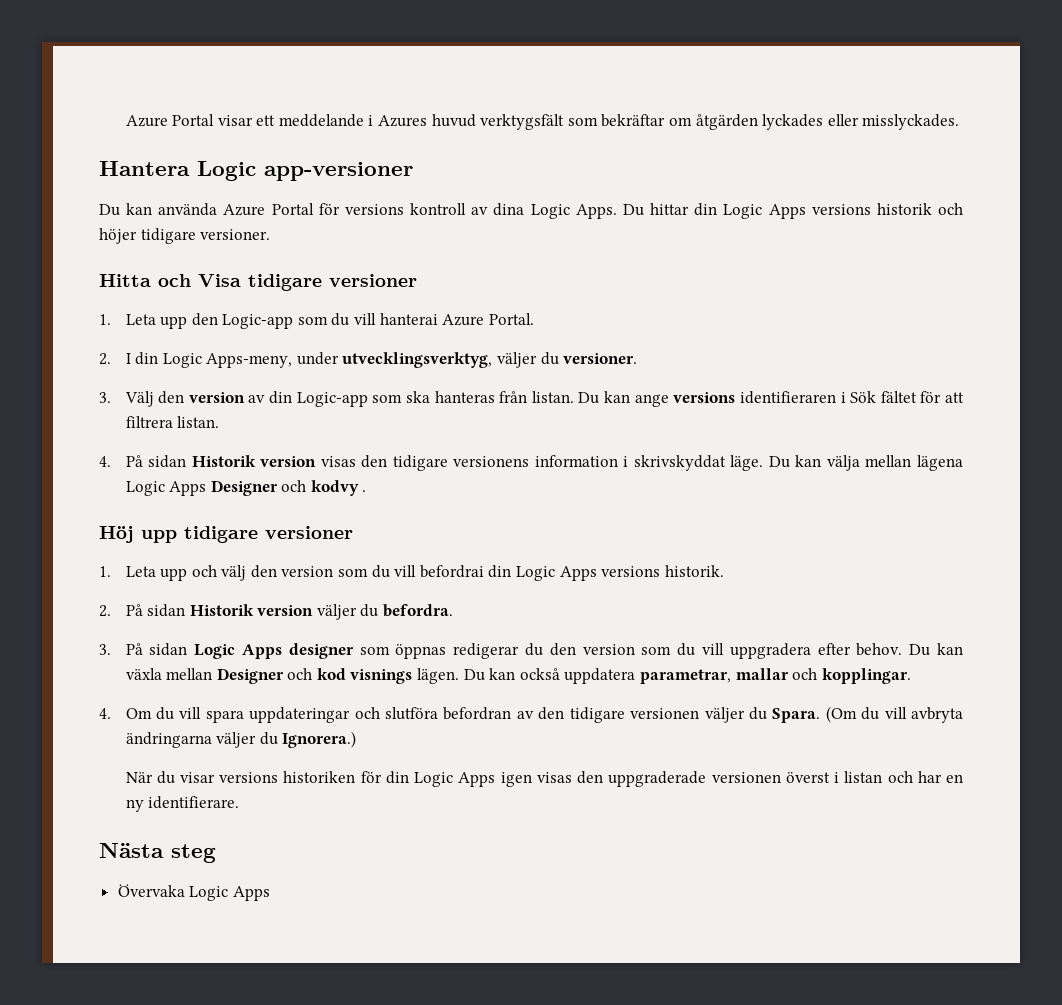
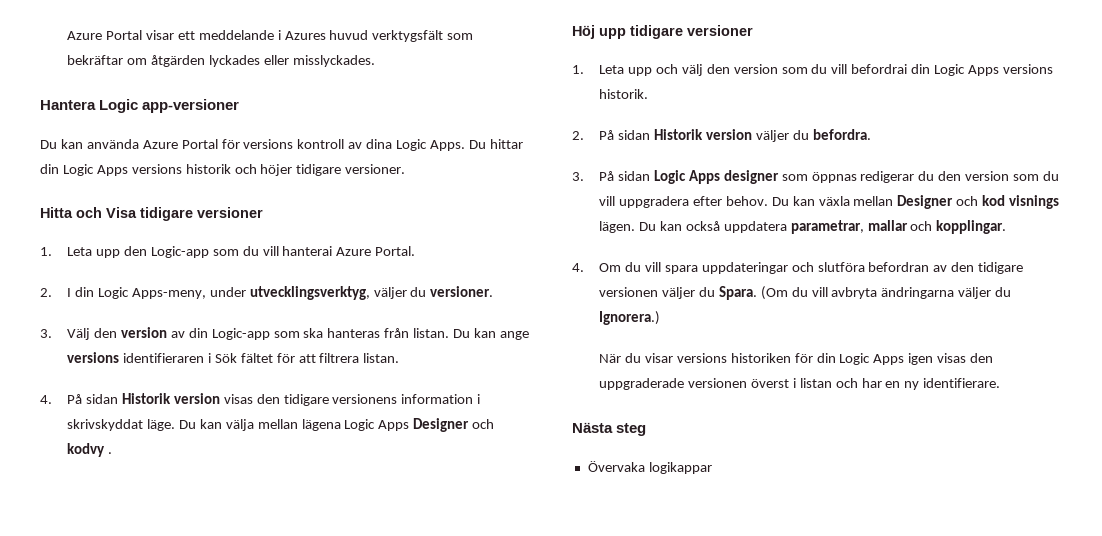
[189,886,270,901] Logic Apps -> [648,462,712,474] logikappar

